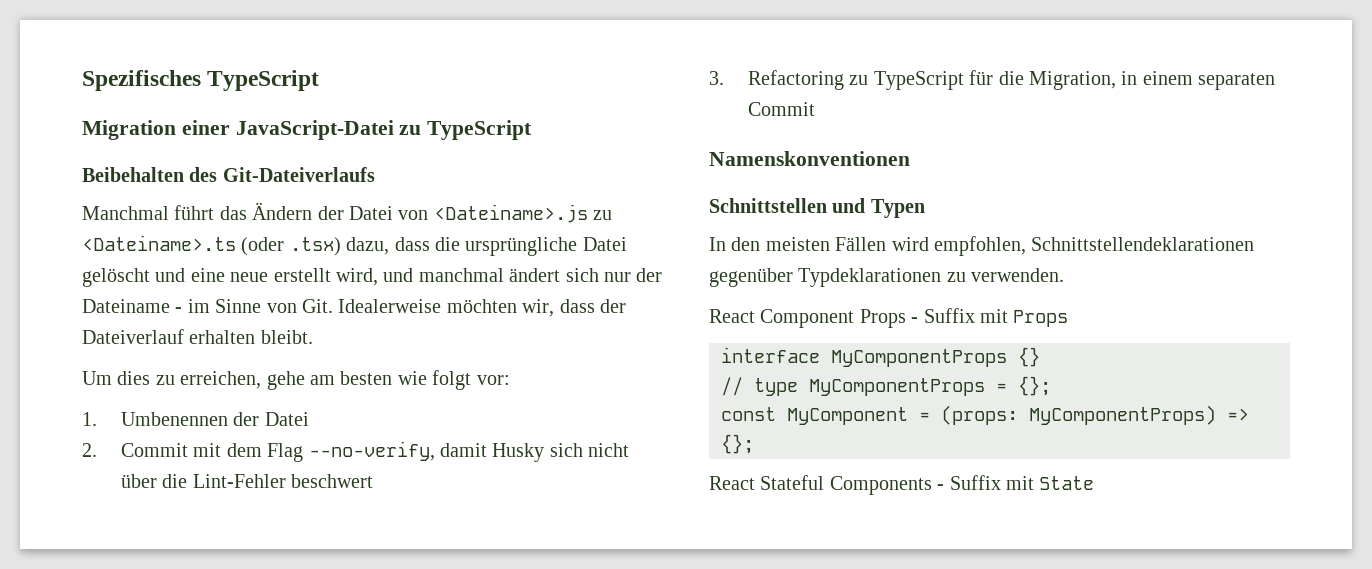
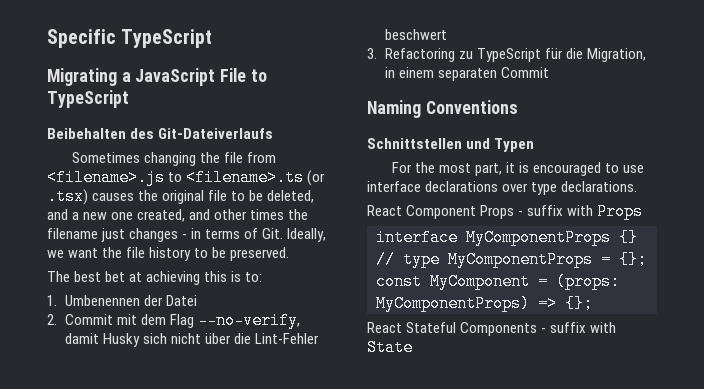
[82,70,320,91] [82,120,422,140] Spezifisches TypeScript // Migration einer JavaScript-Datei zu -> [47,29,213,48] [47,68,267,86] Specific TypeScript // Migrating a JavaScript File to
[82,202,613,223] [82,235,627,256] [82,268,663,287] [82,299,626,317] [82,329,313,344] [82,370,510,390] Manchmal führt das Ändern der Datei von <Dateiname>.js zu <Dateiname>.ts (oder .tsx) dazu, dass die ursprüngliche Datei gelöscht und eine neue erstellt wird, und manchmal ändert sich nur der Dateiname - im Sinne von Git. Idealerweise möchten wir, dass der Dateiverlauf erhalten bleibt. // Um dies zu erreichen, gehe am besten wie folgt vor: -> [71,152,277,166] [47,169,326,186] [47,188,315,205] [47,209,309,222] [47,228,327,242] [47,247,290,261] [47,271,263,285] Sometimes changing the file from <filename>.js to <filename>.ts (or .tsx) causes the original file to be deleted, and a new one created, and other times the filename just changes - in terms of Git. Ideally, we want the file history to be preserved. // The best bet at achieving this is to:
[709,151,910,166] Namenskonventionen -> [367,100,518,118] Naming Conventions
[709,236,1255,256] [709,268,1065,287] In den meisten Fällen wird empfohlen, Schnittstellendeklarationen gegenüber Typdeklarationen zu verwenden. -> [391,162,645,176] [367,181,638,195] For the most part, it is encouraged to use interface declarations over type declarations.
[923,308,1008,323] Suffix mit -> [527,205,594,216] suffix with
[949,475,1034,490] Suffix mit -> [550,322,617,333] suffix with

